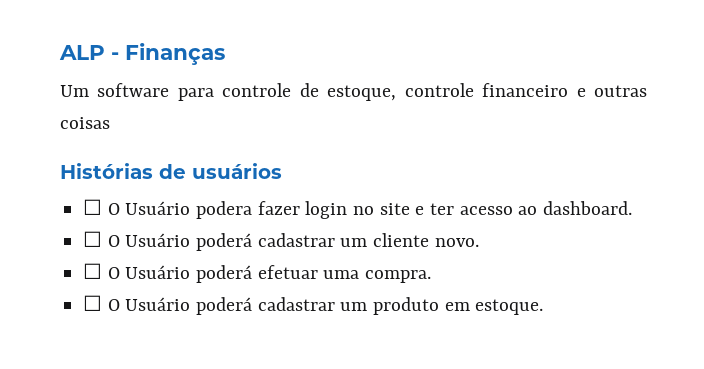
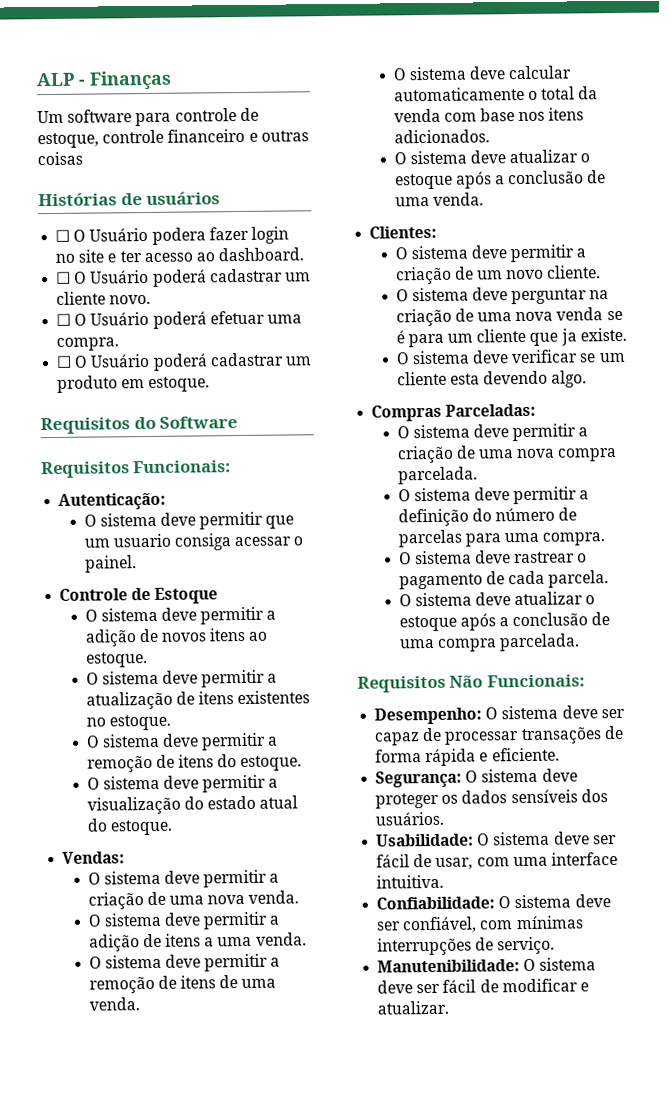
(544, 307) none -> [40,416,239,435] [41,460,232,479] [58,492,167,511] [83,511,295,530] [83,533,304,551] [84,555,137,573] [59,587,219,604] [84,606,277,625] [84,627,268,647] [85,652,148,668] [85,669,278,688] [85,690,311,710] [85,714,171,731] [85,732,279,751] [86,754,303,773] [86,774,279,793] [86,795,299,815] [86,818,173,836] [62,851,126,864] [87,869,280,888] [87,890,300,910] [87,911,281,930] [88,932,307,952] [88,953,281,972] [88,975,277,994] [88,997,140,1011] [392,65,573,81] [393,86,599,102] [393,107,585,123] [393,129,490,144] [393,149,591,165] [394,170,607,190] [394,192,484,207] [369,225,438,239] [394,244,587,263] [395,265,602,285] [395,287,610,305] [395,307,623,327] [395,327,627,348] [395,349,626,365] [396,370,588,388] [371,403,537,422] [396,423,589,442] [396,445,618,464] [397,466,478,485] [397,486,590,505] [397,507,578,527] [397,529,606,548] [398,550,588,565] [398,570,610,590] [398,591,596,607] [398,612,611,632] [398,633,581,652] [357,674,585,693] [374,705,625,725] [374,725,624,746] [375,747,560,767] [375,768,578,789] [375,789,608,809] [375,811,445,826] [376,831,617,847] [376,852,618,870] [376,874,445,889] [376,894,611,910] [376,915,584,934] [377,936,556,956] [377,957,597,973] [377,978,589,994] [377,1000,450,1015] // Requisitos do Software // Requisitos Funcionais: // Autenticação: // O sistema deve permitir que um usuario consiga acessar o painel. // Controle de Estoque // O sistema deve permitir a adição de novos itens ao estoque. // O sistema deve permitir a atualização de itens existentes no estoque. // O sistema deve permitir a remoção de itens do estoque. // O sistema deve permitir a visualização do estado atual do estoque. // Vendas: // O sistema deve permitir a criação de uma nova venda. // O sistema deve permitir a adição de itens a uma venda. // O sistema deve permitir a remoção de itens de uma venda. // O sistema deve calcular automaticamente o total da venda com base nos itens adicionados. // O sistema deve atualizar o estoque após a conclusão de uma venda. // Clientes: // O sistema deve permitir a criação de um novo cliente. // O sistema deve perguntar na criação de uma nova venda se é para um cliente que ja existe. // O sistema deve verificar se um cliente esta devendo algo. // Compras Parceladas: // O sistema deve permitir a criação de uma nova compra parcelada. // O sistema deve permitir a definição do número de parcelas para uma compra. // O sistema deve rastrear o pagamento de cada parcela. // O sistema deve atualizar o estoque após a conclusão de uma compra parcelada. // Requisitos Não Funcionais: // Desempenho: O sistema deve ser capaz de processar transações de forma rápida e eficiente. // Segurança: O sistema deve proteger os dados sensíveis dos usuários. // Usabilidade: O sistema deve ser fácil de usar, com uma interface intuitiva. // Confiabilidade: O sistema deve ser confiável, com mínimas interrupções de serviço. // Manutenibilidade: O sistema deve ser fácil de modificar e atualizar.

